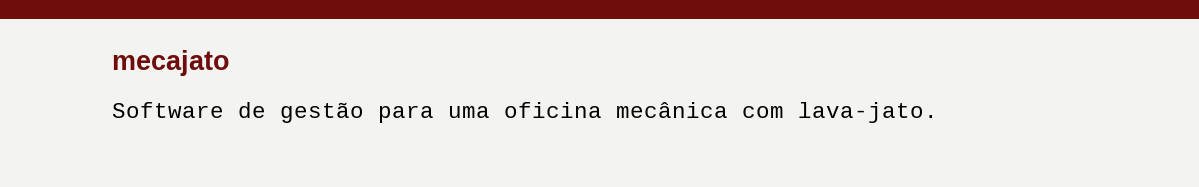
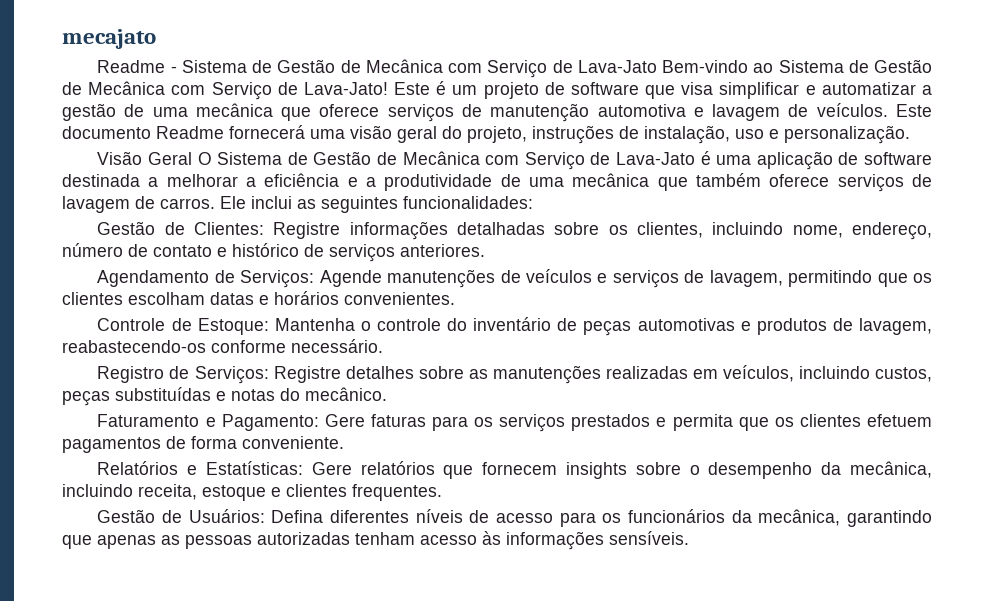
[112,102,938,123] Software de gestão para uma oficina mecânica com lava-jato. -> [97,59,932,78] [62,81,932,100] [62,103,933,122] [62,125,910,144] [97,151,932,170] [62,173,933,192] [62,196,533,213] [97,221,932,240] [62,243,485,262] [97,269,933,288] [62,291,455,305] [97,317,933,336] [62,339,383,353] [97,365,932,384] [62,387,387,406] [97,414,933,432] [62,436,344,453] [97,461,932,479] [62,484,442,501] [97,509,932,527] [62,531,689,550] Readme - Sistema de Gestão de Mecânica com Serviço de Lava-Jato Bem-vindo ao Sistema de Gestão de Mecânica com Serviço de Lava-Jato! Este é um projeto de software que visa simplificar e automatizar a gestão de uma mecânica que oferece serviços de manutenção automotiva e lavagem de veículos. Este documento Readme fornecerá uma visão geral do projeto, instruções de instalação, uso e personalização. // Visão Geral O Sistema de Gestão de Mecânica com Serviço de Lava-Jato é uma aplicação de software destinada a melhorar a eficiência e a produtividade de uma mecânica que também oferece serviços de lavagem de carros. Ele inclui as seguintes funcionalidades: // Gestão de Clientes: Registre informações detalhadas sobre os clientes, incluindo nome, endereço, número de contato e histórico de serviços anteriores. // Agendamento de Serviços: Agende manutenções de veículos e serviços de lavagem, permitindo que os clientes escolham datas e horários convenientes. // Controle de Estoque: Mantenha o controle do inventário de peças automotivas e produtos de lavagem, reabastecendo-os conforme necessário. // Registro de Serviços: Registre detalhes sobre as manutenções realizadas em veículos, incluindo custos, peças substituídas e notas do mecânico. // Faturamento e Pagamento: Gere faturas para os serviços prestados e permita que os clientes efetuem pagamentos de forma conveniente. // Relatórios e Estatísticas: Gere relatórios que fornecem insights sobre o desempenho da mecânica, incluindo receita, estoque e clientes frequentes. // Gestão de Usuários: Defina diferentes níveis de acesso para os funcionários da mecânica, garantindo que apenas as pessoas autorizadas tenham acesso às informações sensíveis.

